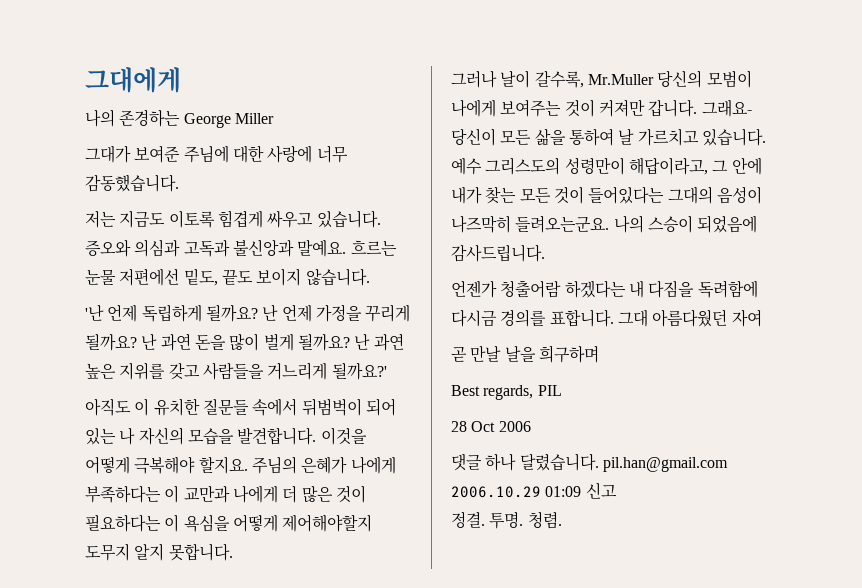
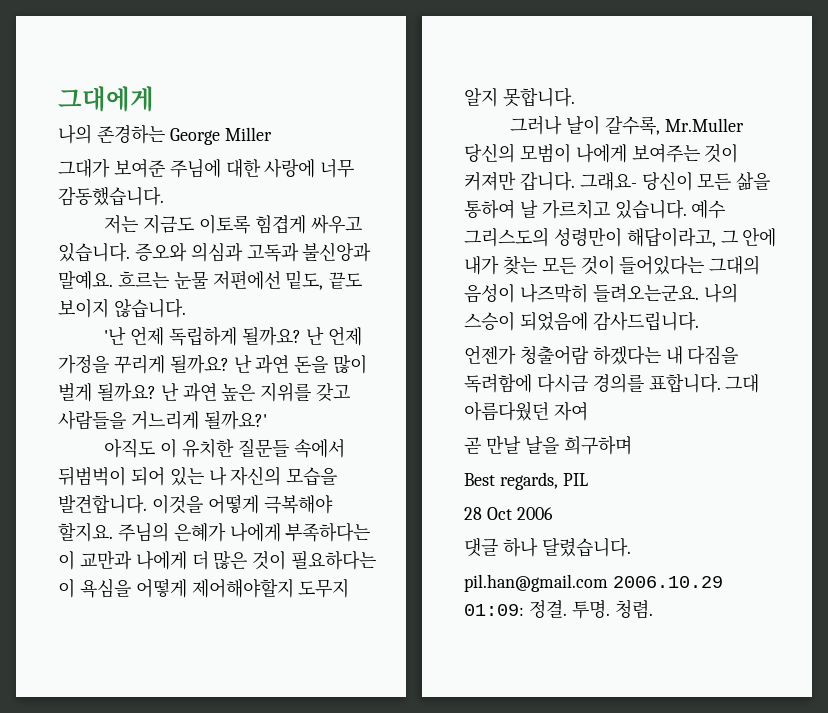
(599, 462) none -> (631, 547) //
[545,482,617,499] 01:09 신고 // -> [464,604,524,616] 01:09:

